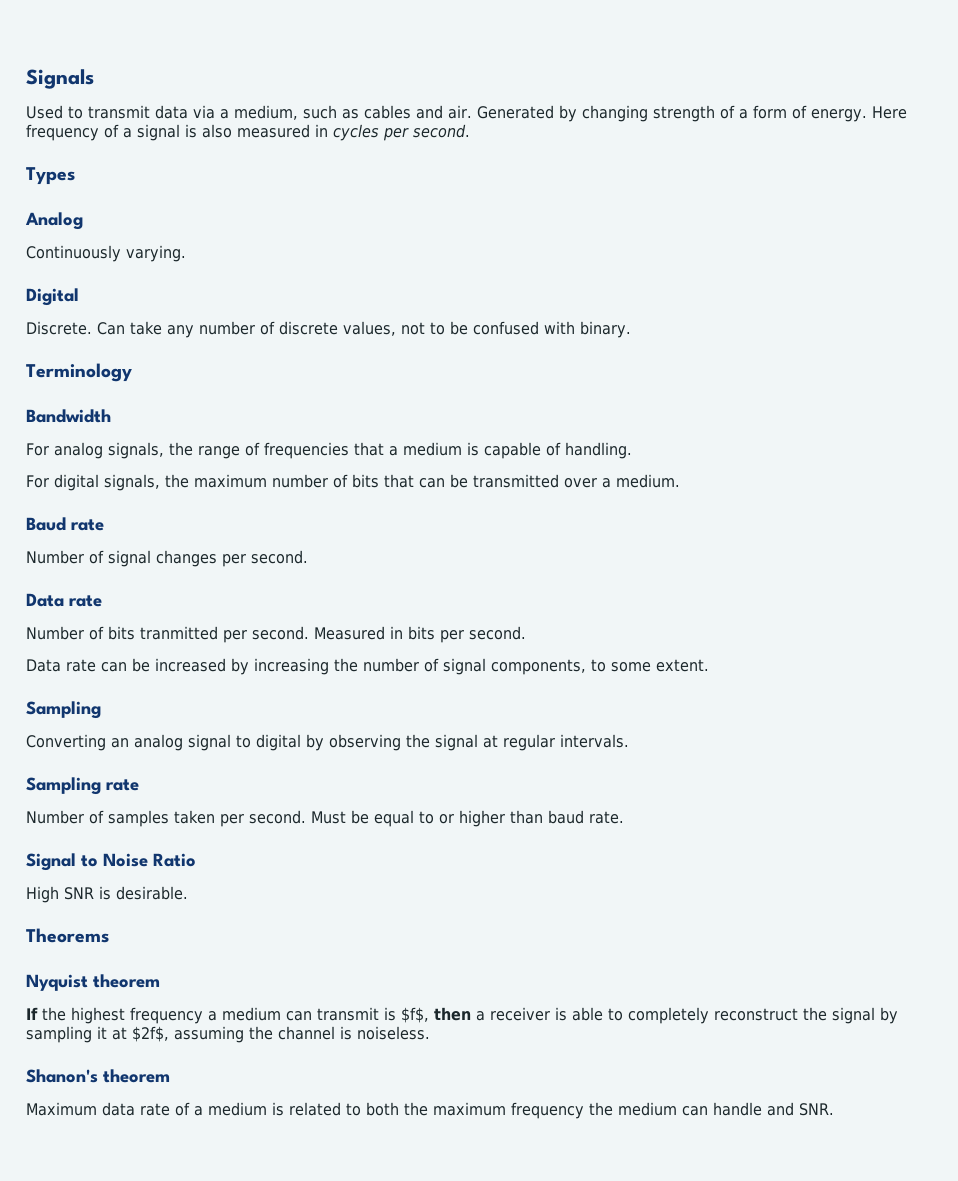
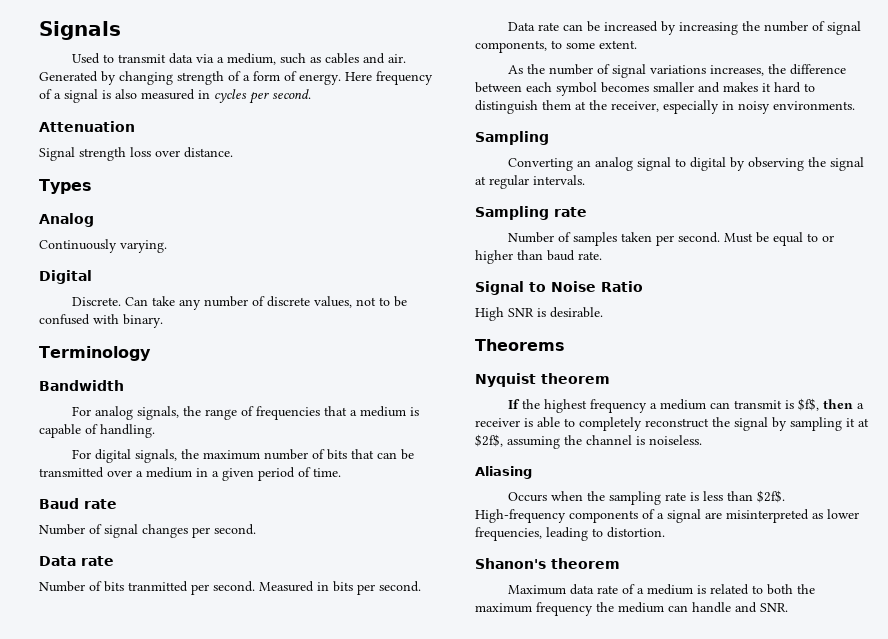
(470, 131) none -> [39,121,135,132] [39,147,233,161] // Attenuation // Signal strength loss over distance.
[616,474,680,488] medium. -> [146,467,341,481] medium in a given period of time.
(709, 665) none -> [508,64,847,78] [475,82,815,96] [475,100,855,114] // As the number of signal variations increases, the difference between each symbol becomes smaller and makes it hard to distinguish them at the receiver, especially in noisy environments.
(430, 1033) none -> [475,466,532,479] [508,490,786,505] [475,509,859,523] [475,527,665,541] // Aliasing // Occurs when the sampling rate is less than $2f$. High-frequency components of a signal are misinterpreted as lower frequencies, leading to distortion.

